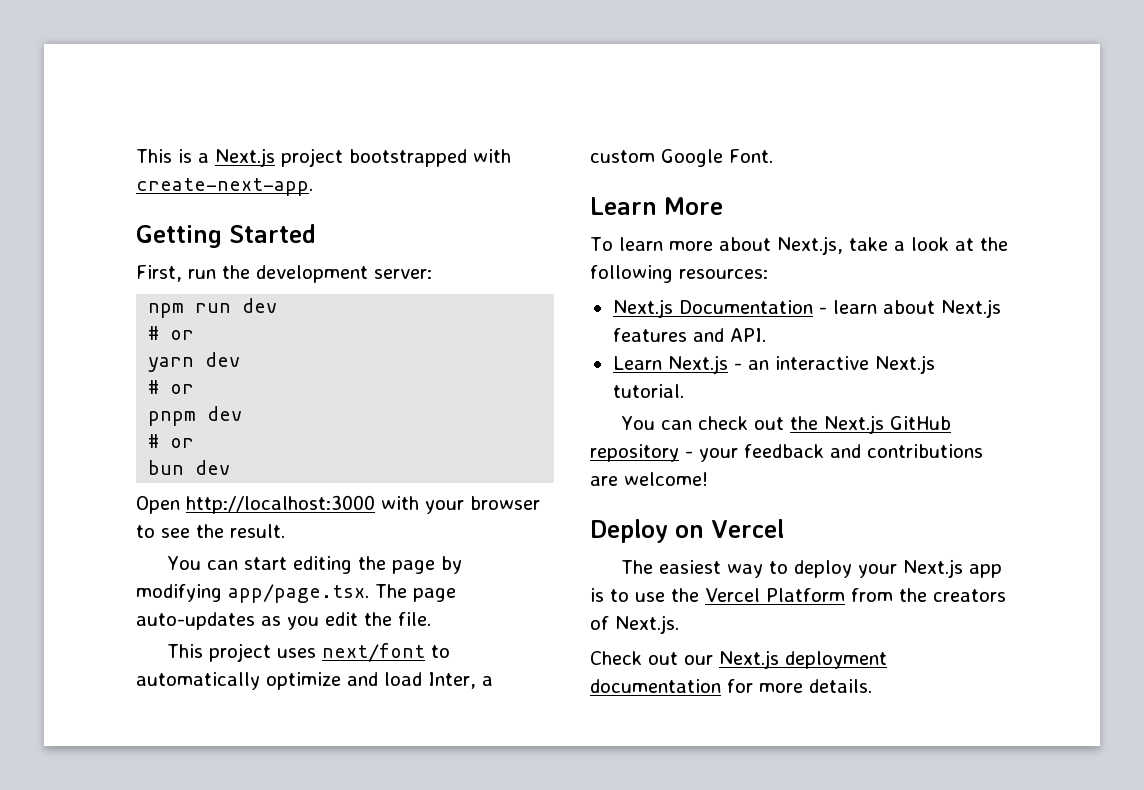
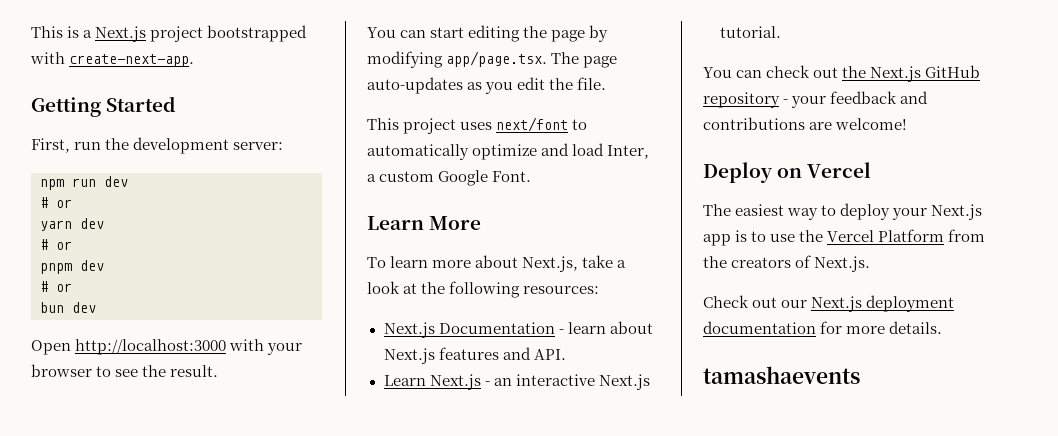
(872, 686) none -> [703,366,860,384] // tamashaevents

